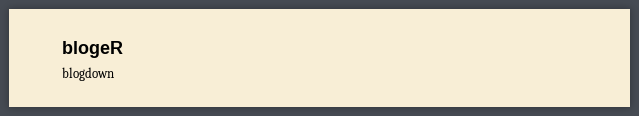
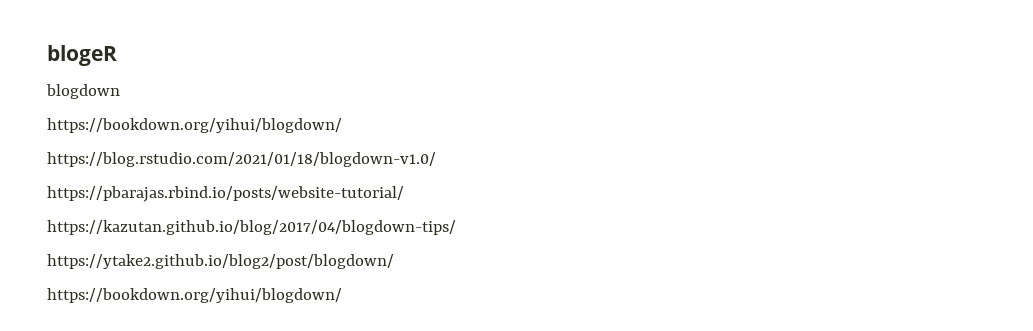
(114, 74) none -> [47,118,342,133] [47,152,436,167] [47,186,404,202] [47,220,456,235] [47,254,394,269] [47,288,342,303] // https://bookdown.org/yihui/blogdown/ // https://blog.rstudio.com/2021/01/18/blogdown-v1.0/ // https://pbarajas.rbind.io/posts/website-tutorial/ // https://kazutan.github.io/blog/2017/04/blogdown-tips/ // https://ytake2.github.io/blog2/post/blogdown/ // https://bookdown.org/yihui/blogdown/

